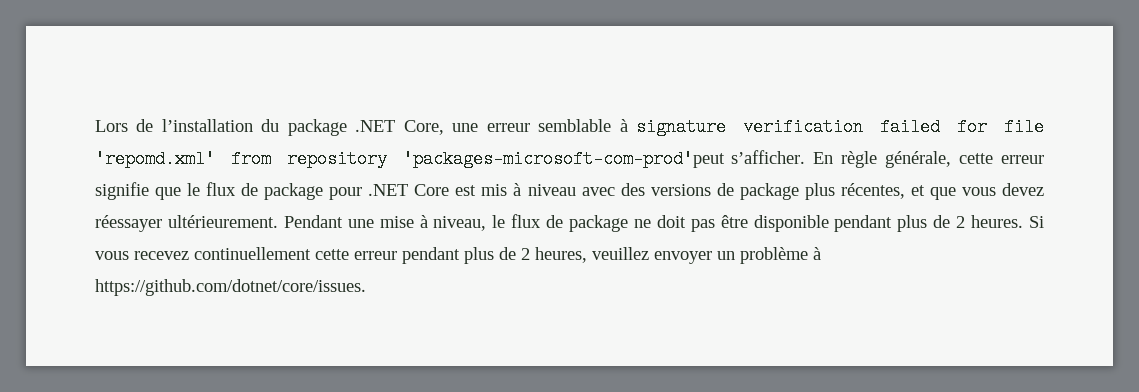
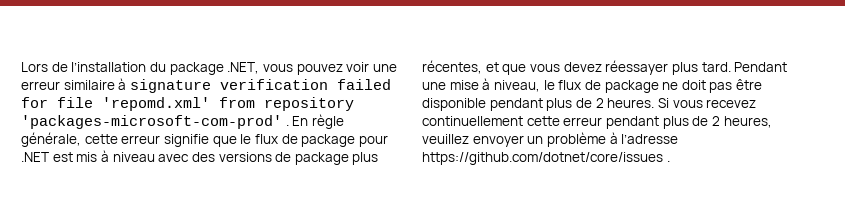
[355,120,444,135] .NET Core, -> [227,62,370,75] .NET, vous pouvez voir
[538,119,612,132] semblable -> [63,80,115,90] similaire
[402,150,806,168] 'packages-microsoft-com-prod'peut s’afficher. -> [21,115,289,129] 'packages-microsoft-com-prod' .
[414,184,450,196] Core -> (49, 157) none
[167,215,278,228] ultérieurement. -> [671,62,731,75] plus tard.
[95,279,366,296] https://github.com/dotnet/core/issues. -> [621,134,679,144] [422,152,670,165] l’adresse https://github.com/dotnet/core/issues .

